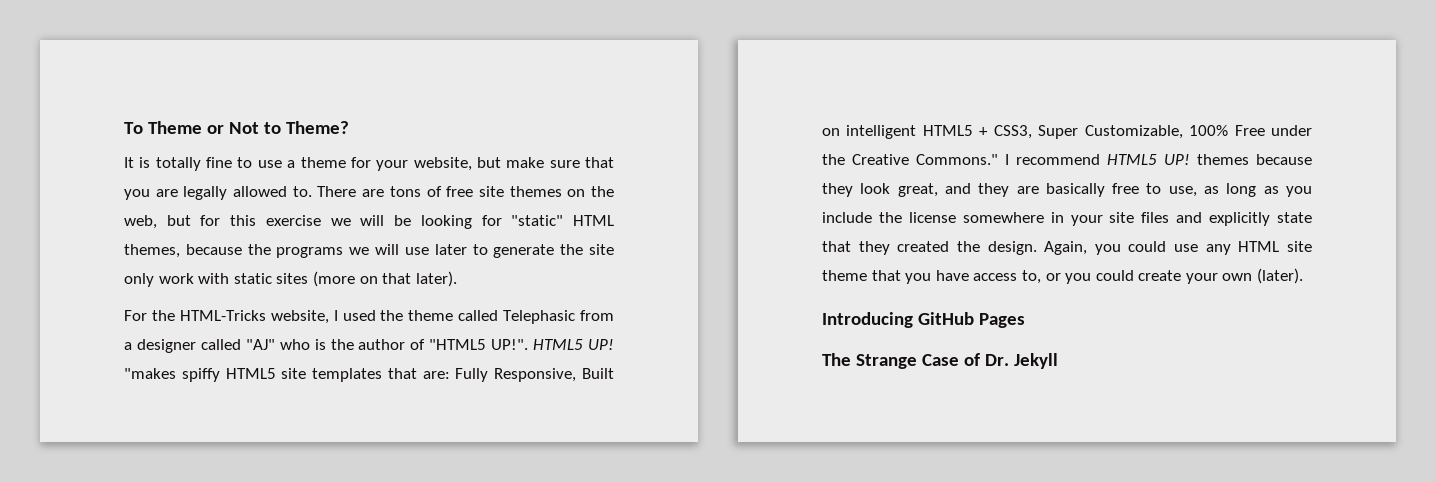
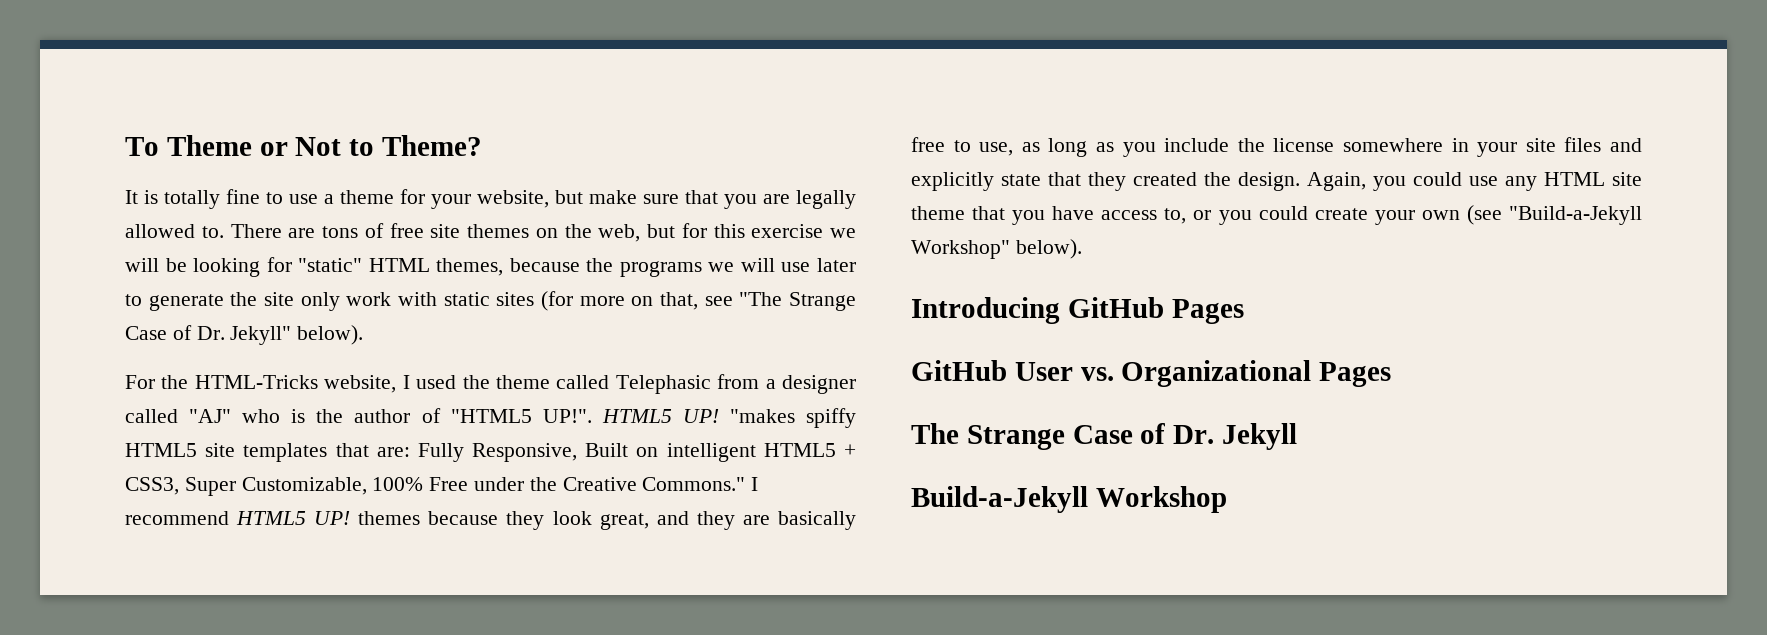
[312,271,457,287] (more on that later). -> [541,291,856,311] [125,325,364,345] (for more on that, see "The Strange Case of Dr. Jekyll" below).
[1257,268,1304,284] (later). -> [1466,205,1642,225] [911,239,1082,259] (see "Build-a-Jekyll Workshop" below).
(1025, 320) none -> [911,360,1392,387] // GitHub User vs. Organizational Pages
(1058, 361) none -> [911,486,1227,513] // Build-a-Jekyll Workshop

